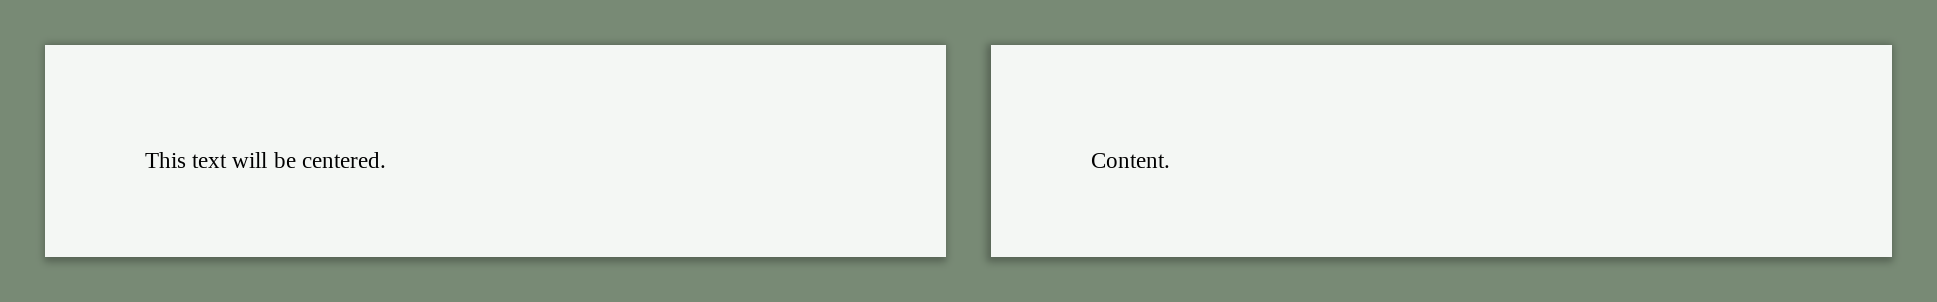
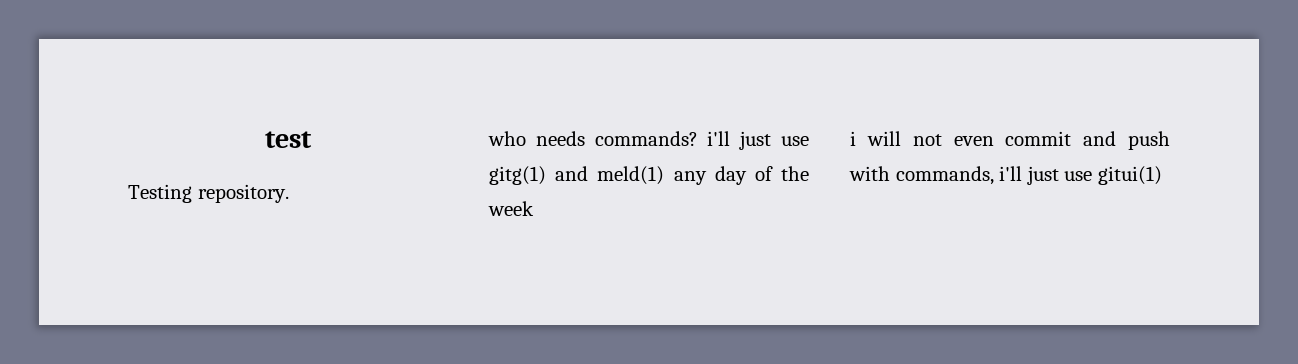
[145,152,386,168] [1091,153,1170,168] This text will be centered. // Content. -> [265,131,312,148] [128,184,289,203] [488,131,809,150] [489,166,809,185] [488,201,534,216] [850,131,1170,150] [849,166,1162,185] test // Testing repository. // who needs commands? i'll just use gitg(1) and meld(1) any day of the week // i will not even commit and push with commands, i'll just use gitui(1)

